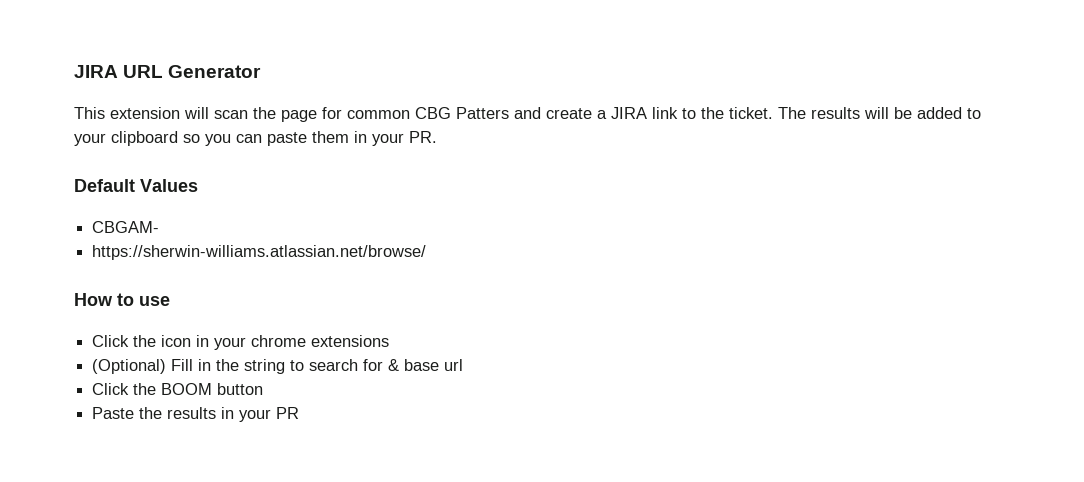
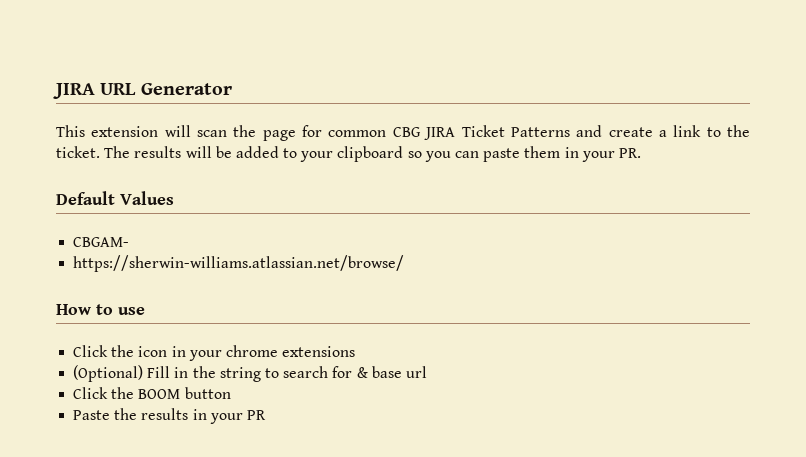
[456,107,509,119] Patters -> [424,125,570,140] JIRA Ticket Patterns
[611,107,647,119] JIRA -> (667, 133) none

